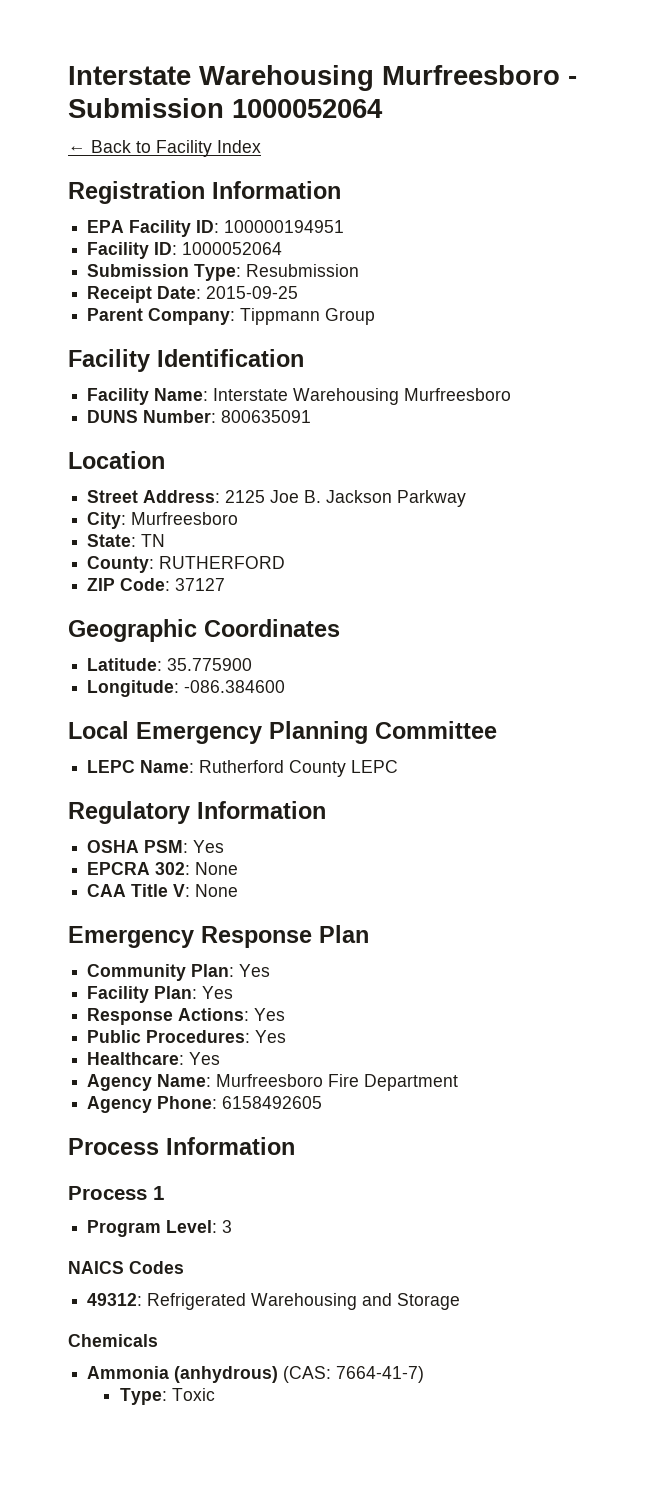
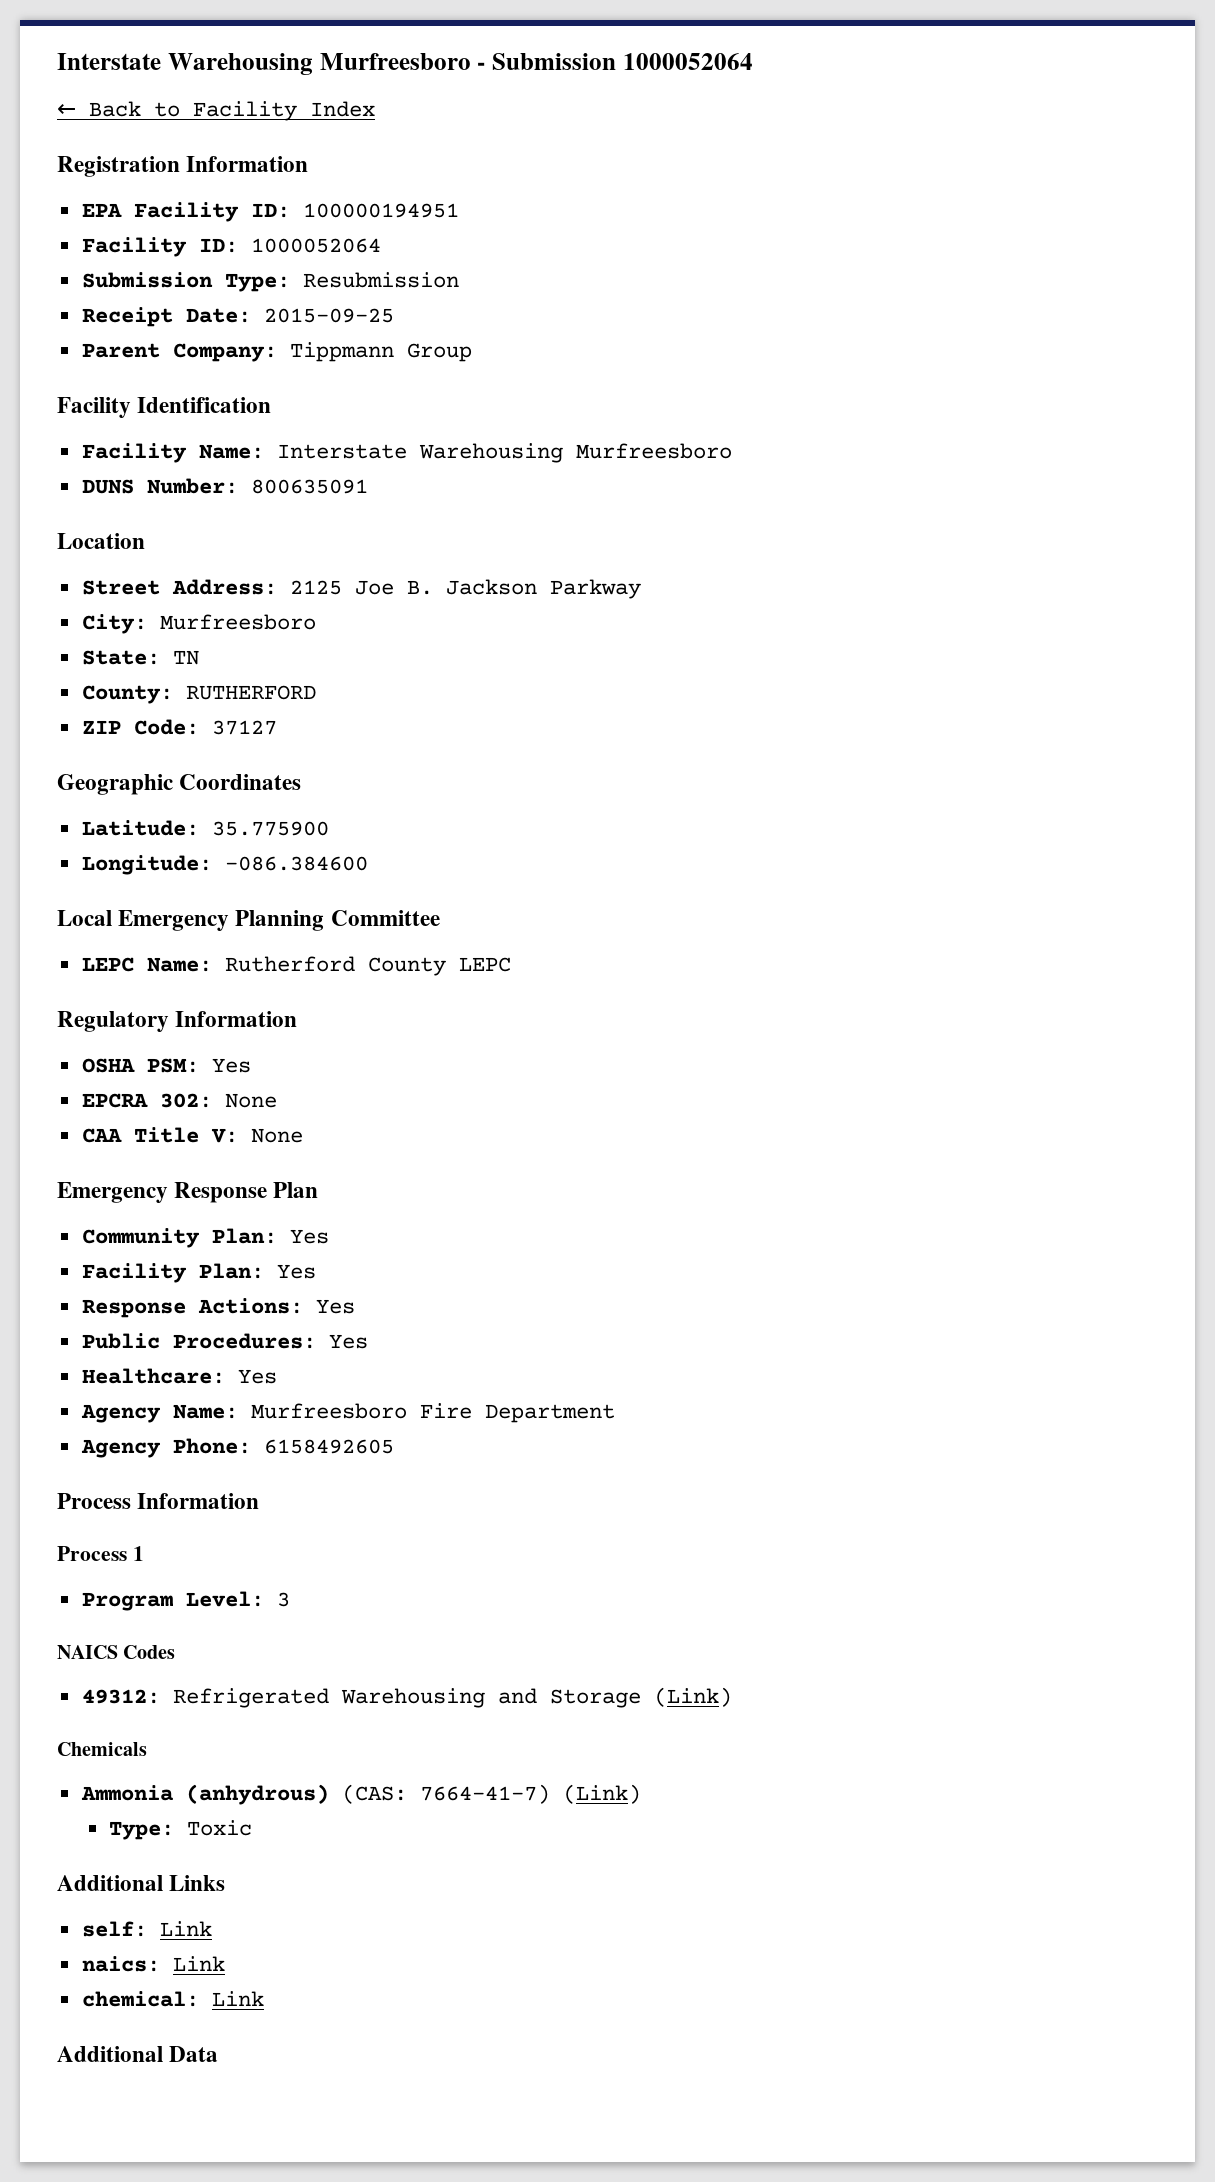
(461, 1301) none -> [653,1687,732,1707] (Link)
(425, 1374) none -> [562,1784,641,1804] (Link)
(216, 1394) none -> [57,1875,226,1891] [81,1921,212,1937] [81,1956,225,1972] [81,1991,264,2007] [57,2046,219,2062] // Additional Links // self: Link // naics: Link // chemical: Link // Additional Data

